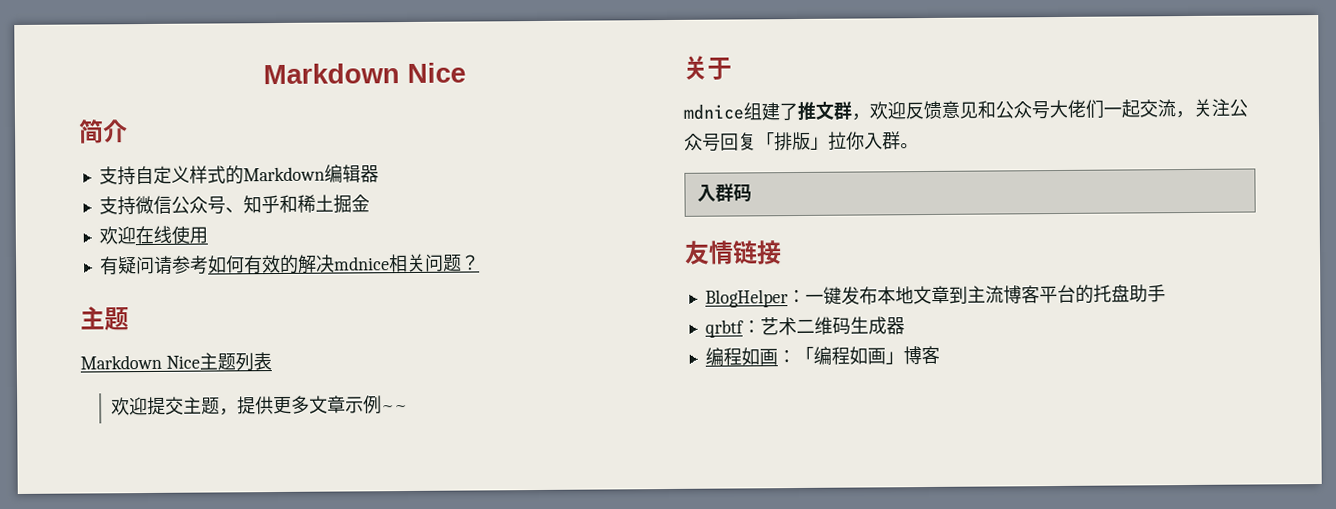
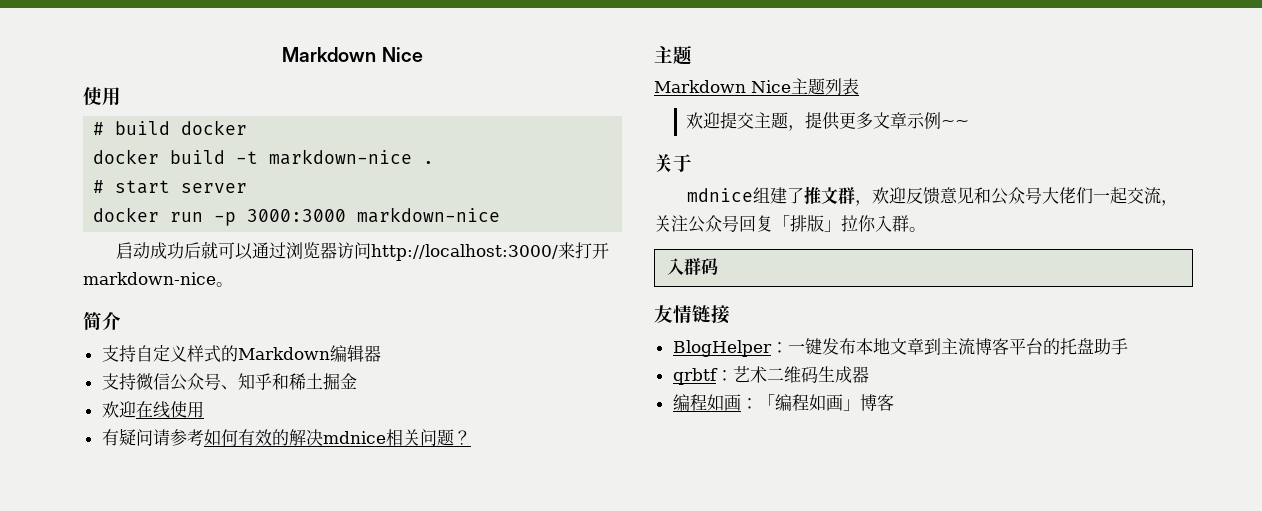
[262,62,466,85] Markdown Nice -> [282,47,423,62] [83,87,121,106] [93,120,248,135] [93,149,435,165] [93,180,248,194] [93,207,501,226] [116,241,610,261] [83,272,233,287] Markdown Nice // 使用 // # build docker // docker build -t markdown-nice . // # start server // docker run -p 3000:3000 markdown-nice // 启动成功后就可以通过浏览器访问http://localhost:3000/来打开markdown-nice。

